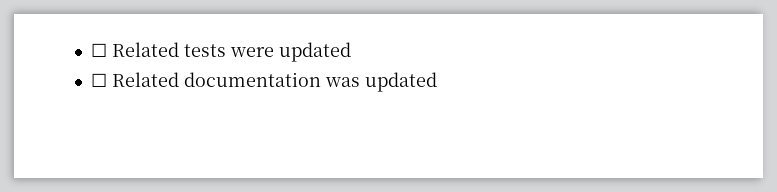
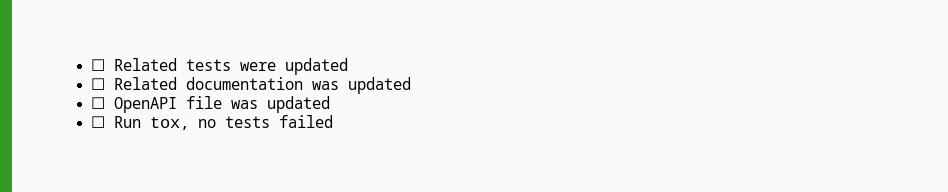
(437, 82) none -> [91,96,331,113] [91,115,334,130] // ☐ OpenAPI file was updated // ☐ Run tox, no tests failed

